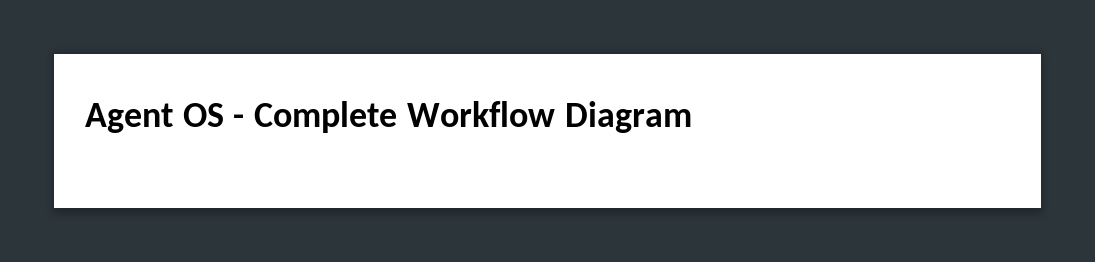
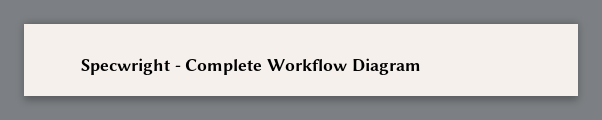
[85,103,224,133] Agent OS -> [81,58,170,75] Specwright

